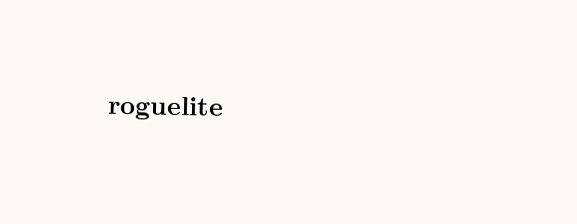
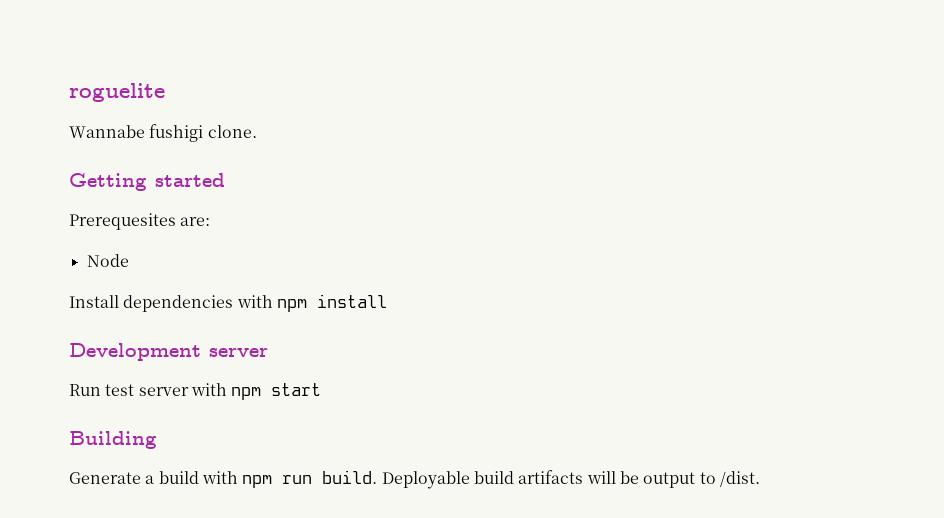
(224, 108) none -> [69,124,257,142] [69,173,225,191] [69,213,211,230] [86,254,129,267] [69,294,387,312] [69,343,268,361] [69,383,322,400] [69,431,157,449] [69,470,760,489] // Wannabe fushigi clone. // Getting started // Prerequesites are: // Node // Install dependencies with npm install // Development server // Run test server with npm start // Building // Generate a build with npm run build. Deployable build artifacts will be output to /dist.

